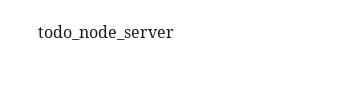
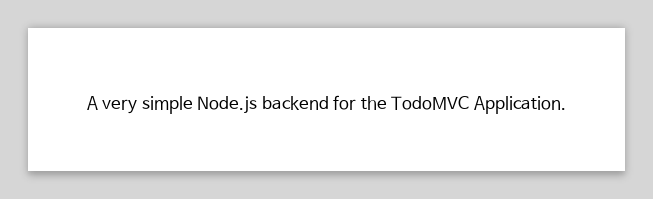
[38,25,174,40] todo_node_server -> [87,95,566,114] A very simple Node.js backend for the TodoMVC Application.

